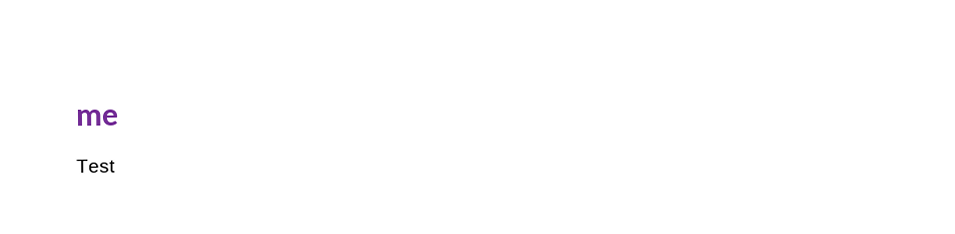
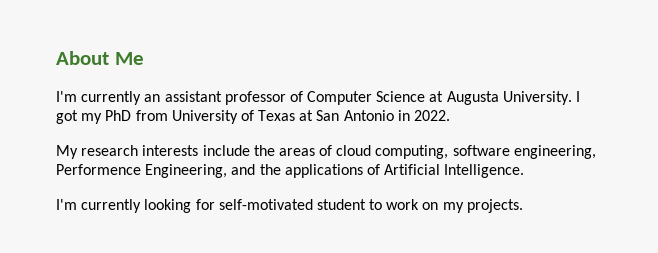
[75,109,119,126] [76,159,116,173] me // Test -> [56,51,144,65] [56,91,581,105] [56,110,451,124] [56,145,596,159] [56,164,525,178] [56,199,523,213] About Me // I'm currently an assistant professor of Computer Science at Augusta University. I got my PhD from University of Texas at San Antonio in 2022. // My research interests include the areas of cloud computing, software engineering, Performence Engineering, and the applications of Artificial Intelligence. // I'm currently looking for self-motivated student to work on my projects.

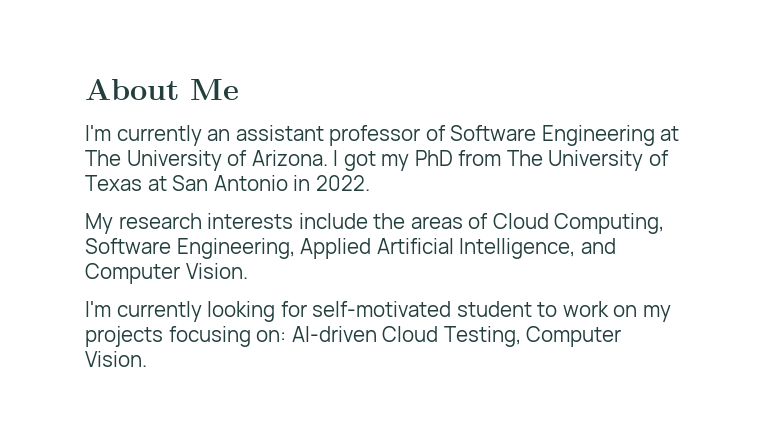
[307,91,572,105] Computer Science at Augusta University. -> [450,125,680,146] [85,150,328,171] Software Engineering at The University of Arizona.
(168, 115) none -> [506,150,543,166] The
[336,145,596,159] [56,164,525,178] cloud computing, software engineering, Performence Engineering, and the applications of Artificial Intelligence. -> [492,213,665,234] [85,238,616,259] [85,263,248,284] Cloud Computing, Software Engineering, Applied Artificial Intelligence, and Computer Vision.
[466,199,523,213] projects. -> [85,326,622,347] [85,351,147,367] projects focusing on: AI-driven Cloud Testing, Computer Vision.

